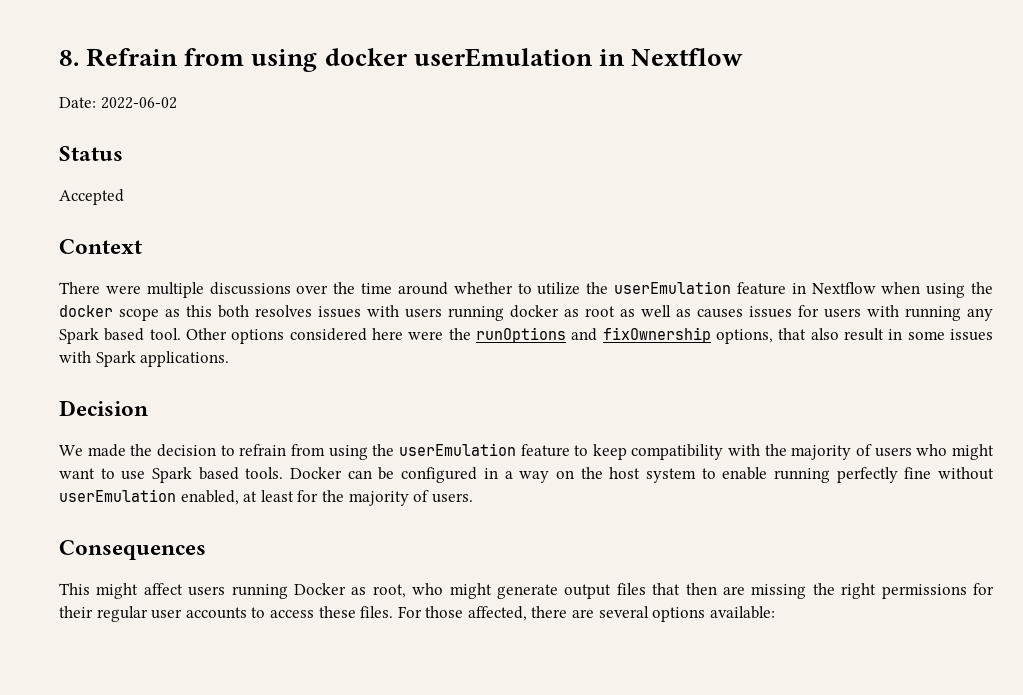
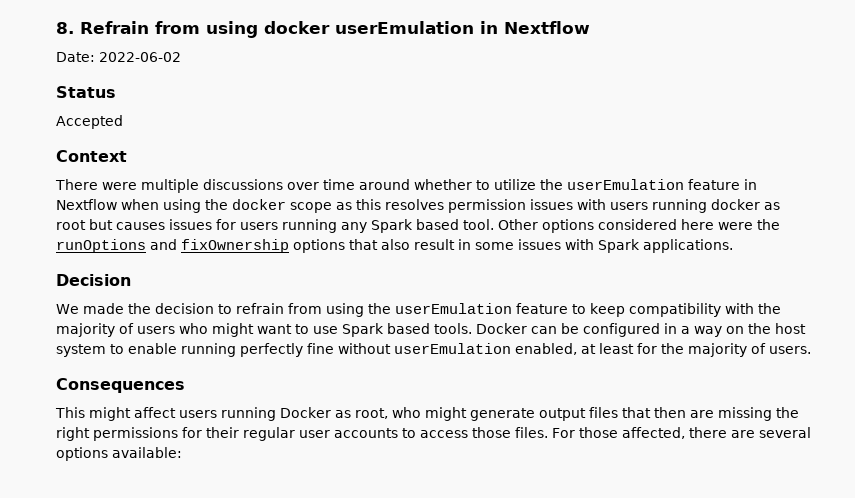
[333,282,356,294] the -> (319, 186) none
[218,305,312,318] both resolves -> [385,199,526,213] resolves permission
[620,305,691,317] as well as -> [89,219,113,230] but
[867,305,899,317] with -> (278, 226) none
[716,329,773,344] options, -> [293,239,345,253] options
[318,606,356,618] these -> [472,427,511,438] those

